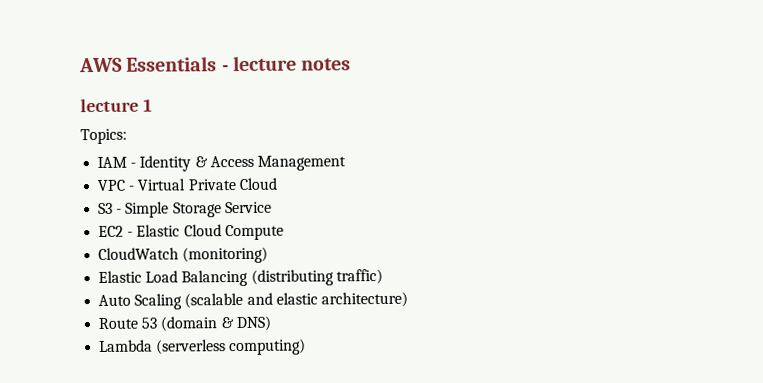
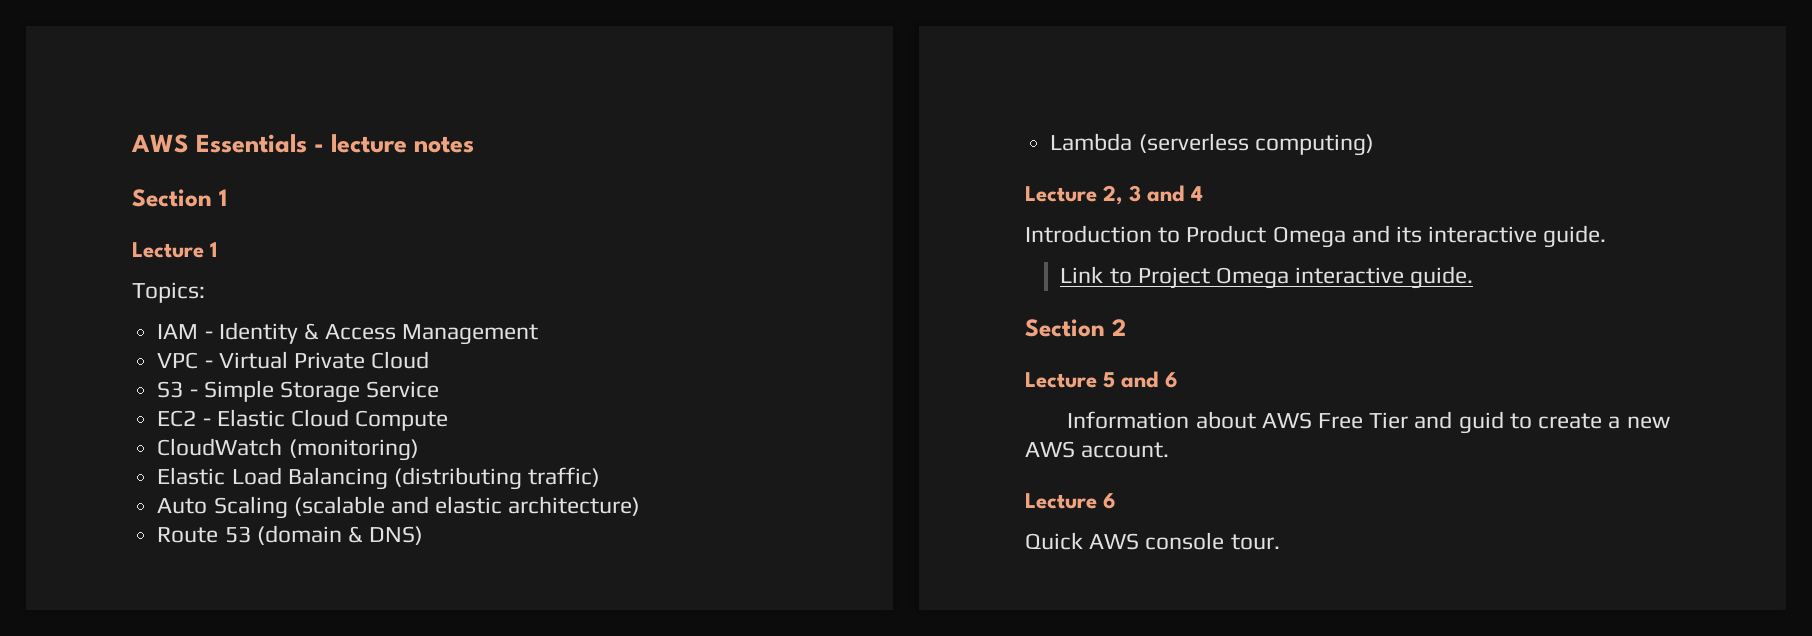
[80,98,139,113] lecture -> [132,189,227,207] [132,242,204,258] Section 1 // Lecture
(307, 347) none -> [1025,185,1204,205] [1025,225,1607,248] [1060,266,1474,289] [1025,319,1126,337] [1025,371,1179,388] [1067,411,1670,434] [1025,441,1170,458] [1025,493,1117,509] [1025,532,1280,550] // Lecture 2, 3 and 4 // Introduction to Product Omega and its interactive guide. // Link to Project Omega interactive guide. // Section 2 // Lecture 5 and 6 // Information about AWS Free Tier and guid to create a new AWS account. // Lecture 6 // Quick AWS console tour.

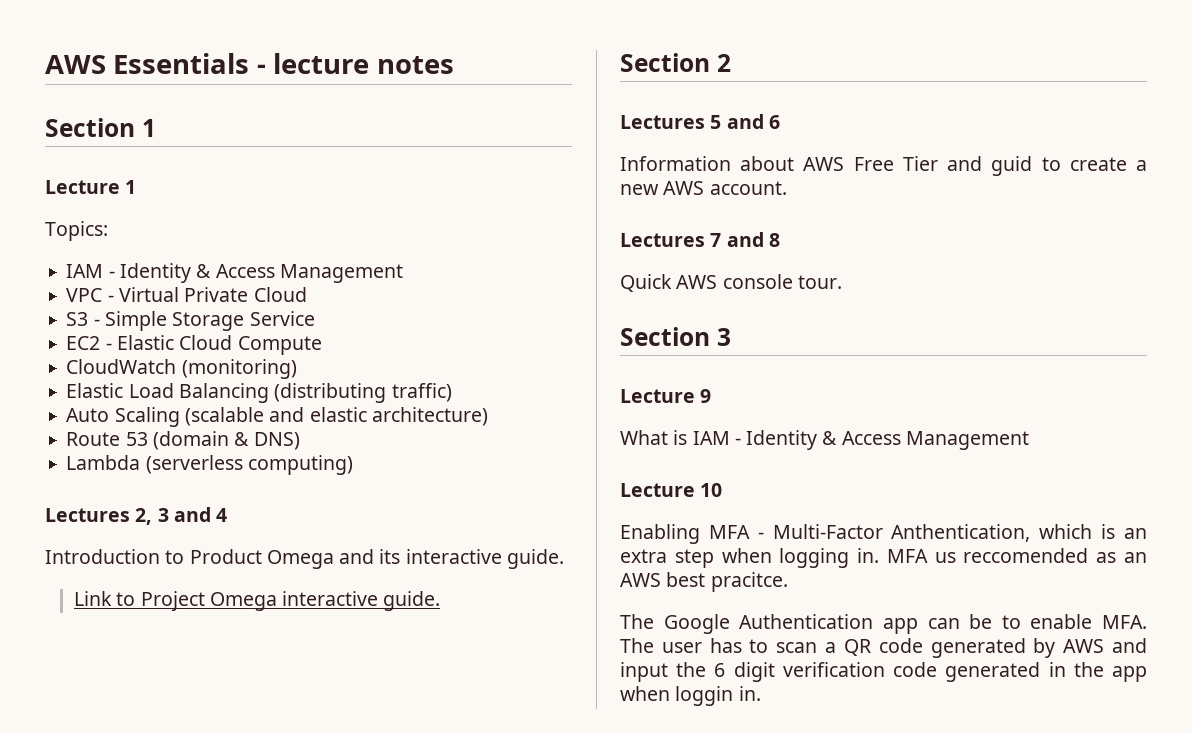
[1025,186,1097,202] Lecture -> [45,508,130,522] Lectures
[1025,372,1097,388] Lecture -> [620,115,705,129] Lectures
[1025,493,1117,509] Lecture 6 -> [620,232,780,247] Lectures 7 and 8
(1280, 542) none -> [620,327,731,346] [620,389,712,403] [620,430,1029,450] [620,483,723,497] [620,524,1147,544] [620,548,1147,568] [620,572,788,592] [620,614,1147,634] [620,638,1147,658] [620,662,1147,682] [620,686,761,706] // Section 3 // Lecture 9 // What is IAM - Identity & Access Management // Lecture 10 // Enabling MFA - Multi-Factor Anthentication, which is an extra step when logging in. MFA us reccomended as an AWS best pracitce. // The Google Authentication app can be to enable MFA. The user has to scan a QR code generated by AWS and input the 6 digit verification code generated in the app when loggin in.

